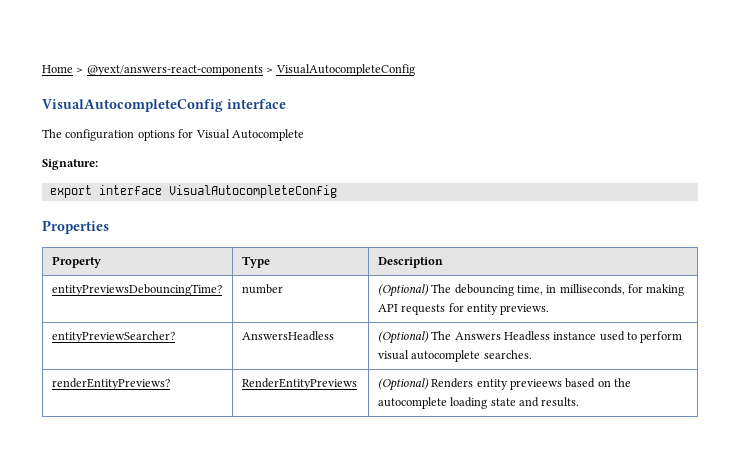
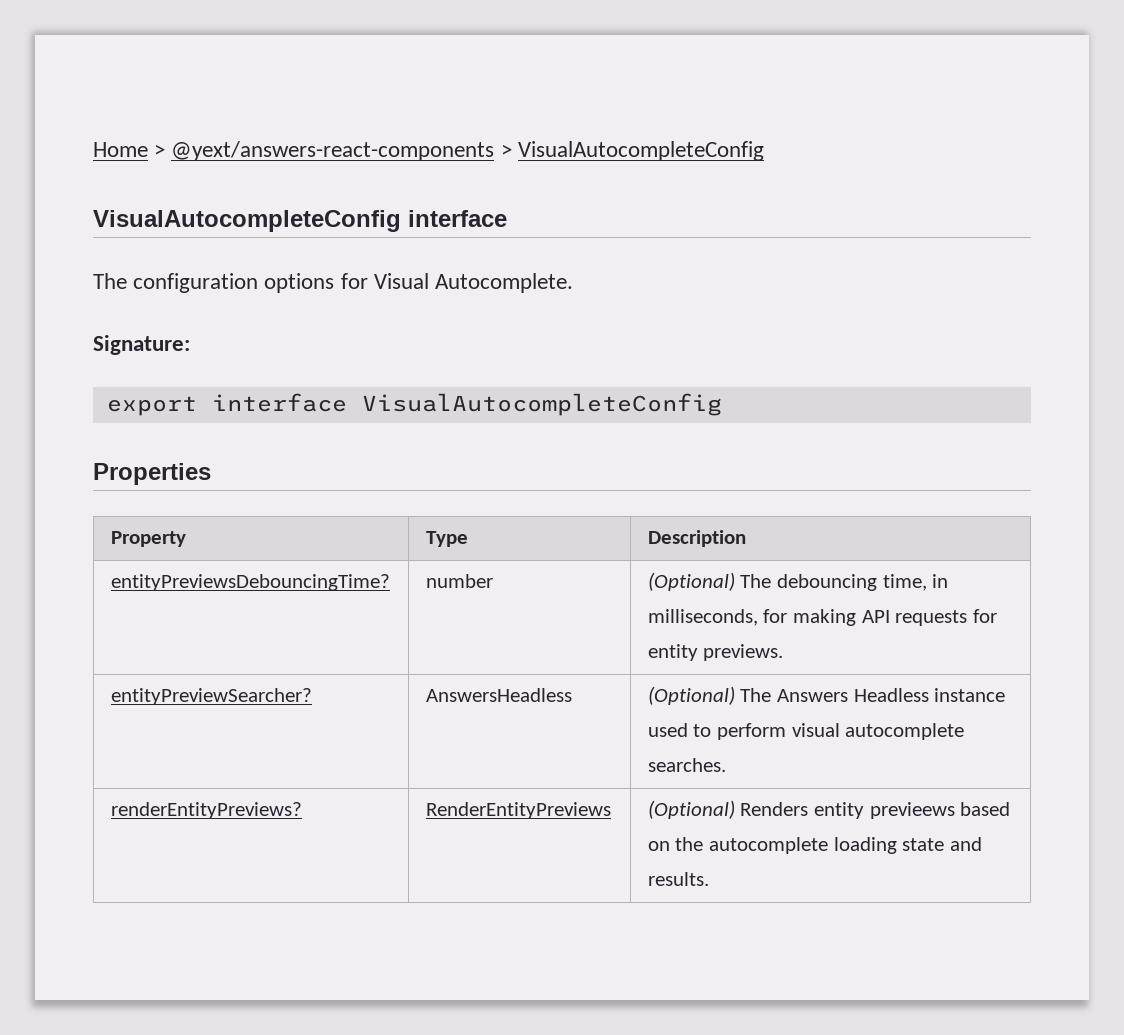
[231,129,304,141] Autocomplete -> [435,273,574,293] Autocomplete.

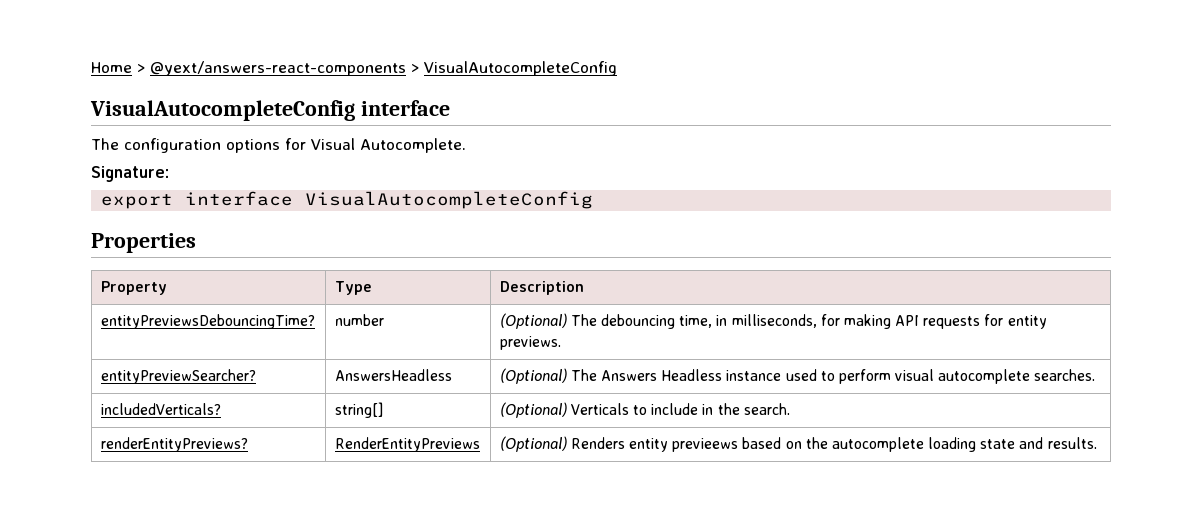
(726, 765) none -> [100,403,221,415] [334,402,383,418] [499,402,790,418] // includedVerticals? | string[] | (Optional) Verticals to include in the search.

